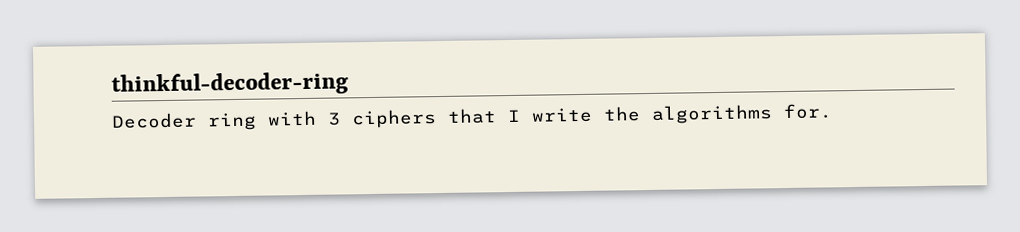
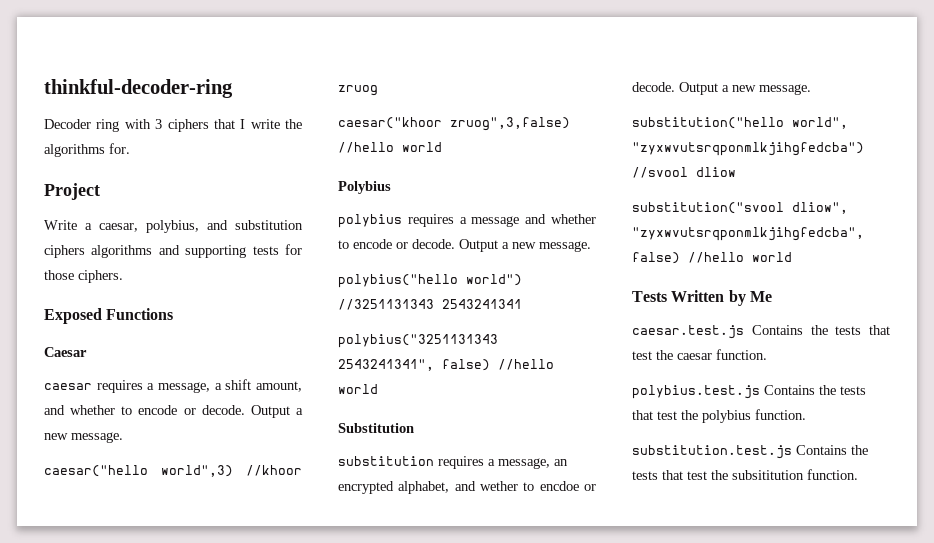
(833, 111) none -> [44,183,100,200] [44,220,303,233] [44,244,302,258] [44,270,123,283] [44,308,174,324] [44,347,87,357] [44,379,302,393] [44,405,303,418] [44,432,123,443] [44,465,302,477] [338,85,378,96] [338,117,570,131] [338,142,442,153] [338,181,391,194] [338,214,596,228] [338,239,591,252] [338,274,522,288] [338,299,522,310] [338,334,498,348] [338,359,554,371] [338,384,378,394] [338,423,414,433] [338,456,568,469] [338,481,596,494] [632,82,811,95] [632,117,848,129] [632,142,864,156] [632,167,736,178] [632,202,848,214] [632,227,864,241] [632,252,792,264] [632,290,772,306] [632,325,890,339] [632,349,767,360] [632,385,866,399] [632,409,806,423] [632,445,868,459] [632,469,858,480] // Project // Write a caesar, polybius, and substitution ciphers algorithms and supporting tests for those ciphers. // Exposed Functions // Caesar // caesar requires a message, a shift amount, and whether to encode or decode. Output a new message. // caesar("hello world",3) //khoor zruog // caesar("khoor zruog",3,false) //hello world // Polybius // polybius requires a message and whether to encode or decode. Output a new message. // polybius("hello world") //3251131343 2543241341 // polybius("3251131343 2543241341", false) //hello world // Substitution // substitution requires a message, an encrypted alphabet, and wether to encdoe or decode. Output a new message. // substitution("hello world", "zyxwvutsrqponmlkjihgfedcba") //svool dliow // substitution("svool dliow", "zyxwvutsrqponmlkjihgfedcba", false) //hello world // Tests Written by Me // caesar.test.js Contains the tests that test the caesar function. // polybius.test.js Contains the tests that test the polybius function. // substitution.test.js Contains the tests that test the subsititution function.

